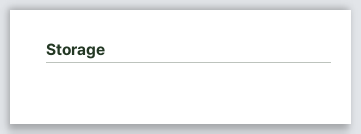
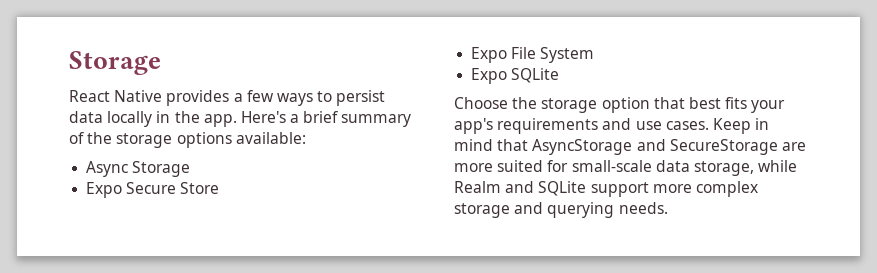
[46,43,105,59] Storage -> [69,51,161,75] [69,90,386,106] [69,111,412,127] [69,132,306,148] [86,161,191,177] [86,182,220,198] [471,47,595,63] [471,68,560,84] [454,97,786,113] [454,118,770,134] [454,139,806,155] [454,160,798,176] [454,181,758,197] [454,202,668,218] Storage // React Native provides a few ways to persist data locally in the app. Here's a brief summary of the storage options available: // Async Storage // Expo Secure Store // Expo File System // Expo SQLite // Choose the storage option that best fits your app's requirements and use cases. Keep in mind that AsyncStorage and SecureStorage are more suited for small-scale data storage, while Realm and SQLite support more complex storage and querying needs.

